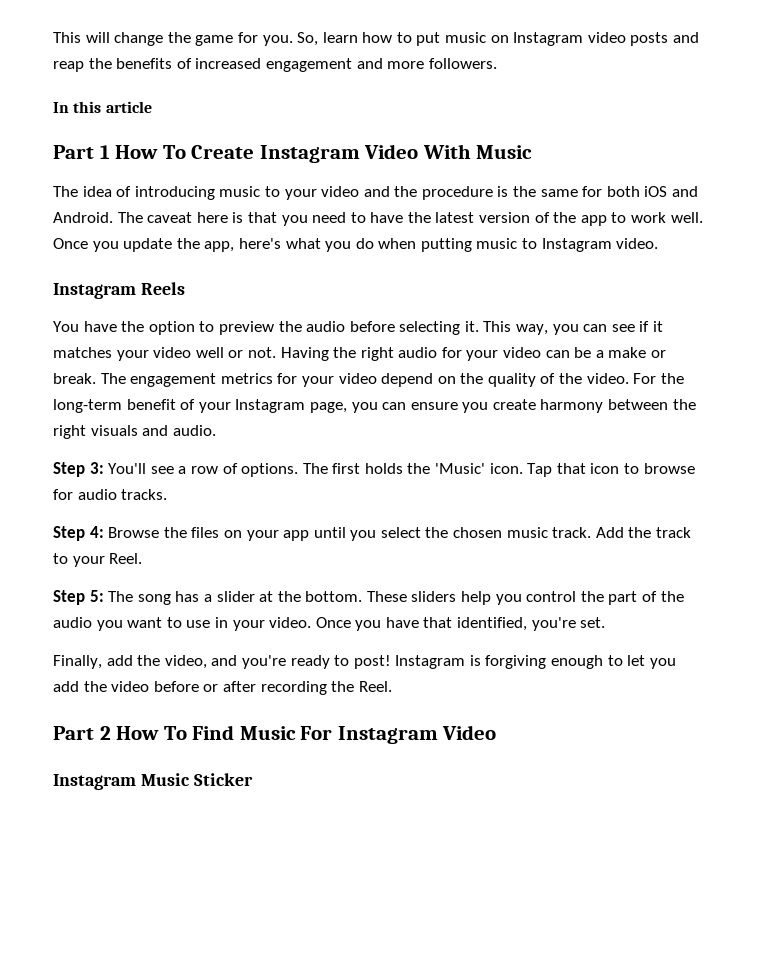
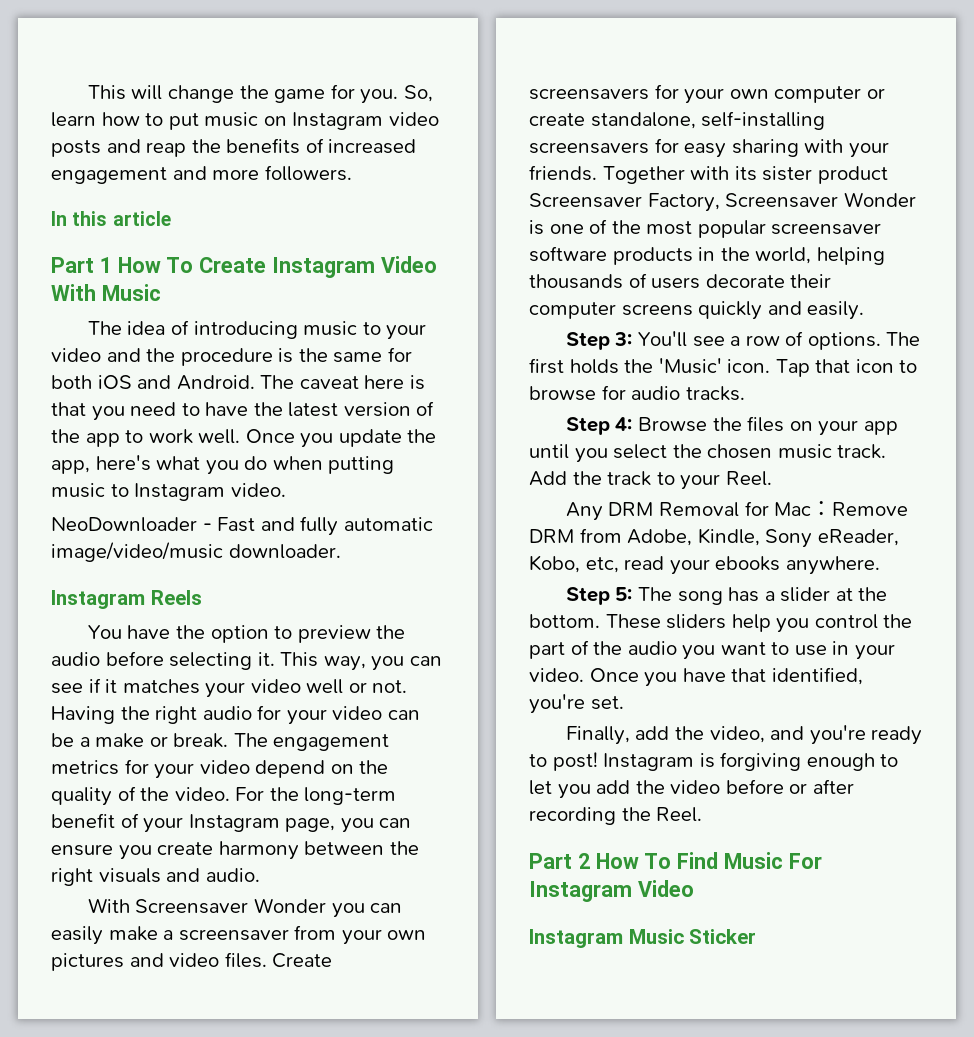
(659, 243) none -> [51,516,433,536] [51,542,341,562] // NeoDownloader - Fast and fully automatic image/video/music downloader.
(216, 430) none -> [87,898,403,918] [51,925,427,945] [51,952,333,971] [529,84,885,104] [529,111,826,130] [529,138,889,158] [529,165,888,184] [529,192,916,212] [529,219,882,238] [529,246,885,265] [529,273,832,289] [529,301,865,320] // With Screensaver Wonder you can easily make a screensaver from your own pictures and video files. Create screensavers for your own computer or create standalone, self-installing screensavers for easy sharing with your friends. Together with its sister product Screensaver Factory, Screensaver Wonder is one of the most popular screensaver software products in the world, helping thousands of users decorate their computer screens quickly and easily.
(143, 558) none -> [565,501,909,521] [529,528,899,548] [529,555,880,575] // Any DRM Removal for Mac：Remove DRM from Adobe, Kindle, Sony eReader, Kobo, etc, read your ebooks anywhere.

